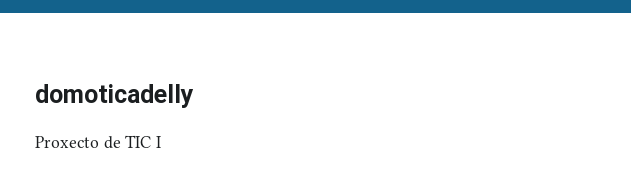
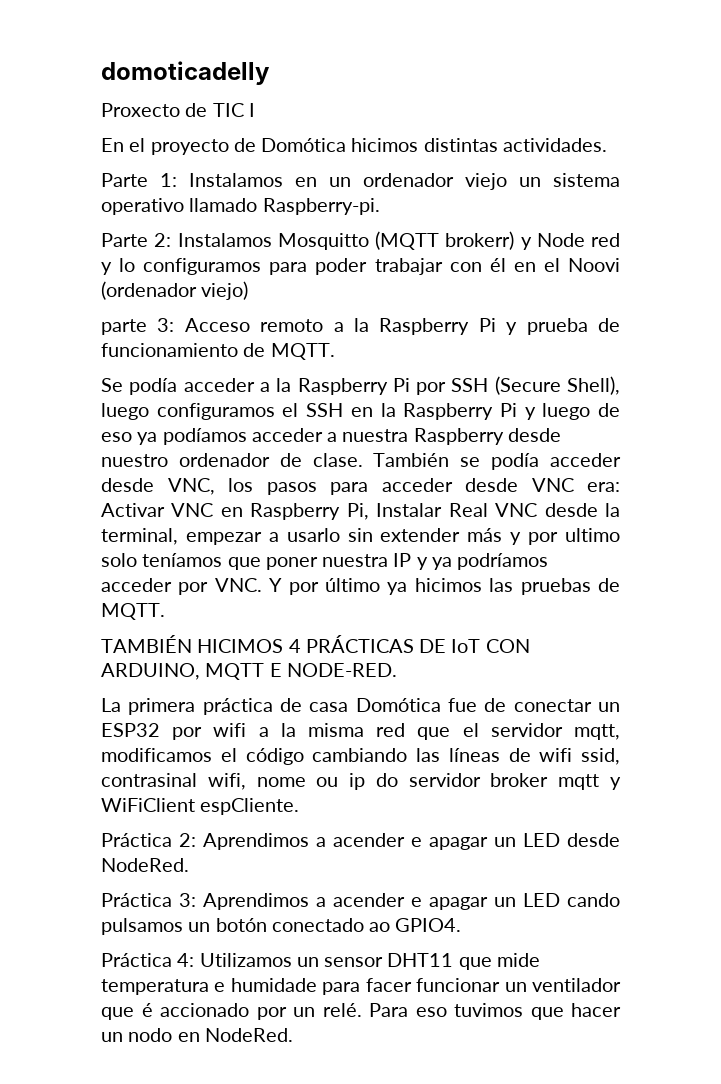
(162, 142) none -> [101,138,607,155] [101,173,620,190] [101,198,380,215] [101,231,620,250] [101,258,621,275] [101,281,249,300] [101,318,620,335] [101,343,335,360] [101,376,621,395] [101,403,620,420] [101,428,561,445] [101,453,621,470] [101,478,620,495] [101,503,621,520] [101,528,621,545] [101,553,549,570] [101,578,620,595] [101,603,165,620] [101,635,530,653] [101,663,397,680] [101,698,620,715] [101,723,620,740] [101,748,620,765] [101,773,621,790] [101,798,300,815] [101,833,620,850] [101,858,189,872] [101,893,620,910] [101,918,462,935] [101,953,540,970] [101,978,621,995] [101,1003,621,1020] [101,1028,293,1042] // En el proyecto de Domótica hicimos distintas actividades. // Parte 1: Instalamos en un ordenador viejo un sistema operativo llamado Raspberry-pi. // Parte 2: Instalamos Mosquitto (MQTT brokerr) y Node red y lo configuramos para poder trabajar con él en el Noovi (ordenador viejo) // parte 3: Acceso remoto a la Raspberry Pi y prueba de funcionamiento de MQTT. // Se podía acceder a la Raspberry Pi por SSH (Secure Shell), luego configuramos el SSH en la Raspberry Pi y luego de eso ya podíamos acceder a nuestra Raspberry desde nuestro ordenador de clase. También se podía acceder desde VNC, los pasos para acceder desde VNC era: Activar VNC en Raspberry Pi, Instalar Real VNC desde la terminal, empezar a usarlo sin extender más y por ultimo solo teníamos que poner nuestra IP y ya podríamos acceder por VNC. Y por último ya hicimos las pruebas de MQTT. // TAMBIÉN HICIMOS 4 PRÁCTICAS DE IoT CON ARDUINO, MQTT E NODE-RED. // La primera práctica de casa Domótica fue de conectar un ESP32 por wifi a la misma red que el servidor mqtt, modificamos el código cambiando las líneas de wifi ssid, contrasinal wifi, nome ou ip do servidor broker mqtt y WiFiClient espCliente. // Práctica 2: Aprendimos a acender e apagar un LED desde NodeRed. // Práctica 3: Aprendimos a acender e apagar un LED cando pulsamos un botón conectado ao GPIO4. // Práctica 4: Utilizamos un sensor DHT11 que mide temperatura e humidade para facer funcionar un ventilador que é accionado por un relé. Para eso tuvimos que hacer un nodo en NodeRed.

